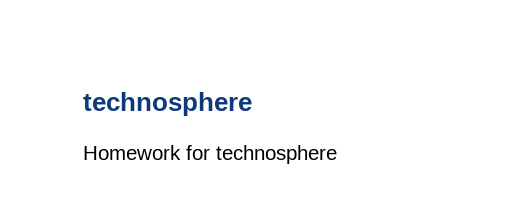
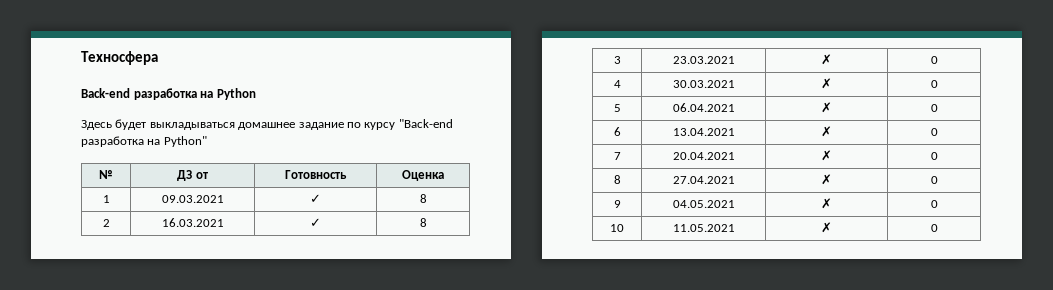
[83,92,252,116] [83,145,337,164] technosphere // Homework for technosphere -> [81,51,158,65] [81,88,256,100] [81,119,453,130] [81,136,207,147] [99,170,113,179] [177,170,208,181] [285,170,347,179] [402,170,444,181] [102,195,110,203] [161,195,224,203] [310,194,321,203] [419,194,427,203] [102,219,110,227] [161,218,224,227] [310,218,321,227] [419,218,427,227] [613,56,621,64] [672,56,735,64] [821,54,832,65] [930,56,938,64] [613,80,621,88] [672,80,735,88] [821,78,832,89] [930,80,938,88] [613,104,621,112] [672,103,735,112] [821,102,832,113] [930,104,938,112] [613,127,621,136] [672,128,735,136] [821,126,832,137] [930,128,938,136] [613,152,621,160] [672,152,735,160] [821,150,832,161] [930,152,938,160] [613,175,621,184] [672,176,735,184] [821,174,832,185] [930,176,938,184] [613,200,621,208] [672,200,735,208] [821,198,832,209] [930,200,938,208] [610,224,624,232] [672,224,735,232] [821,222,832,233] [930,224,938,232] Техносфера // Back-end разработка на Python // Здесь будет выкладываться домашнее задание по курсу "Back-end разработка на Python" // № | ДЗ от | Готовность | Оценка // 1 | 09.03.2021 | ✓ | 8 // 2 | 16.03.2021 | ✓ | 8 // 3 | 23.03.2021 | ✗ | 0 // 4 | 30.03.2021 | ✗ | 0 // 5 | 06.04.2021 | ✗ | 0 // 6 | 13.04.2021 | ✗ | 0 // 7 | 20.04.2021 | ✗ | 0 // 8 | 27.04.2021 | ✗ | 0 // 9 | 04.05.2021 | ✗ | 0 // 10 | 11.05.2021 | ✗ | 0

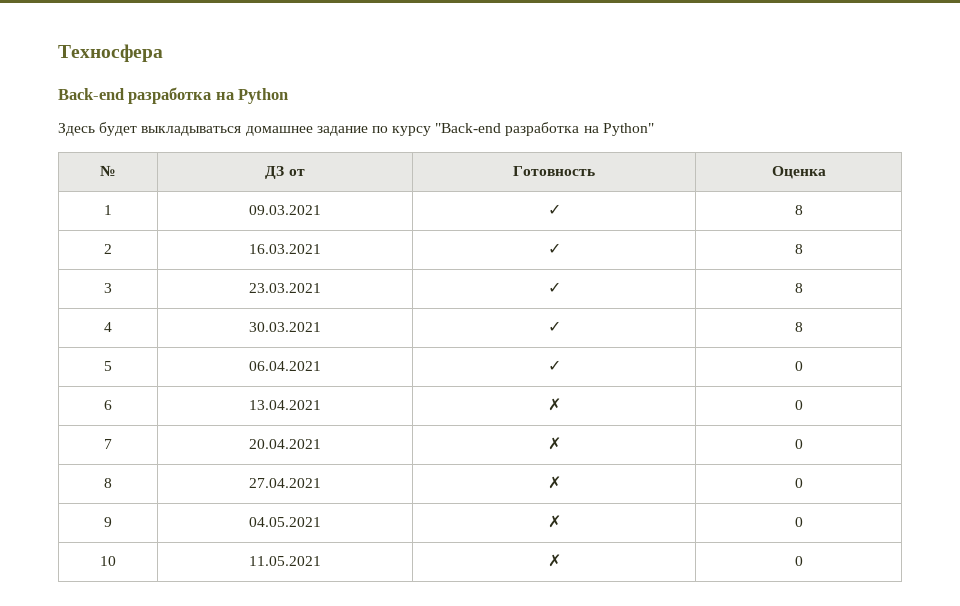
[821,54,832,65] [930,56,938,64] ✗ | 0 -> [547,282,561,293] [794,283,803,293] ✓ | 8
[821,78,832,89] [930,80,938,88] ✗ | 0 -> [547,321,561,332] [794,322,803,332] ✓ | 8
[821,102,832,113] ✗ -> [547,360,561,371] ✓

